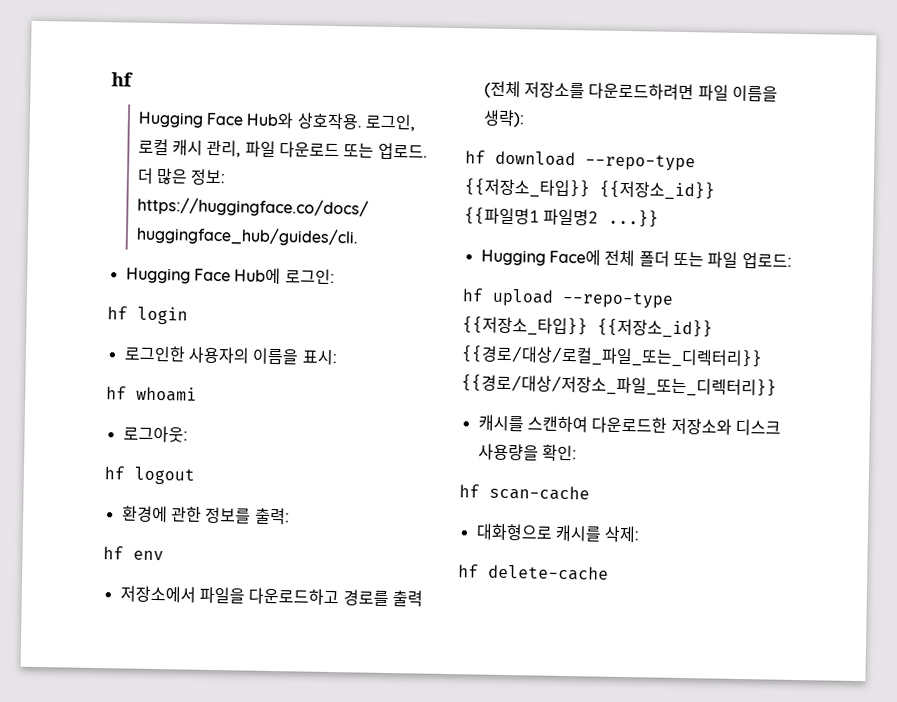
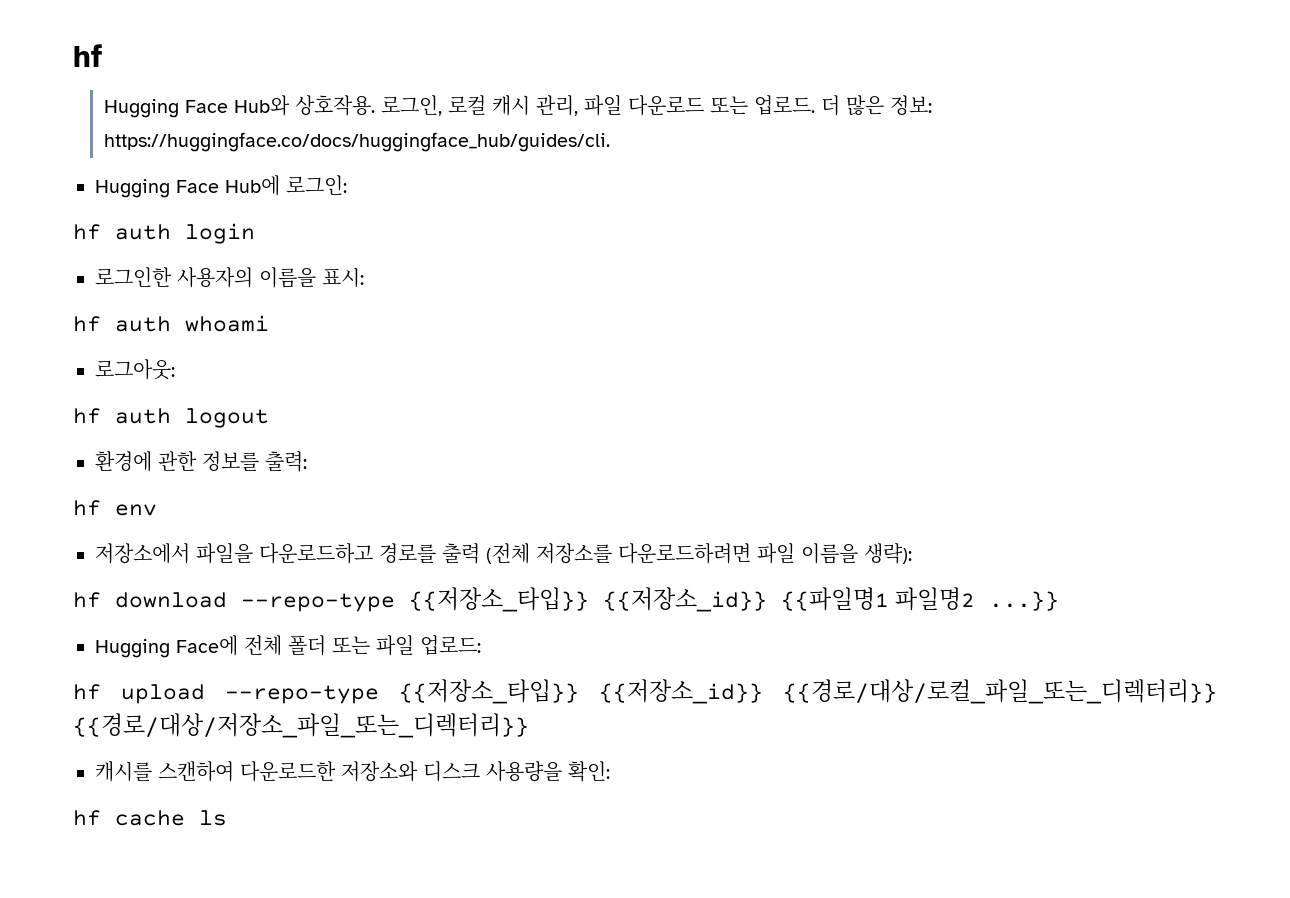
(128, 313) none -> [115,224,171,240] auth
(127, 393) none -> [115,316,171,332] auth
(125, 473) none -> [115,408,171,424] auth
[489,484,590,501] [475,523,641,543] [458,564,609,581] scan-cache // 대화형으로 캐시를 삭제: // hf delete-cache -> [115,810,227,826] cache ls

